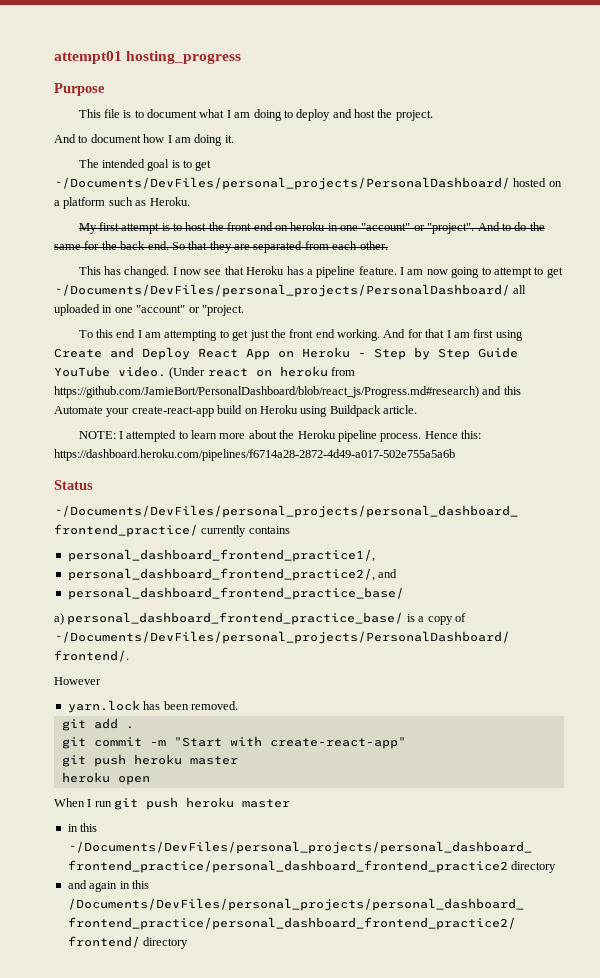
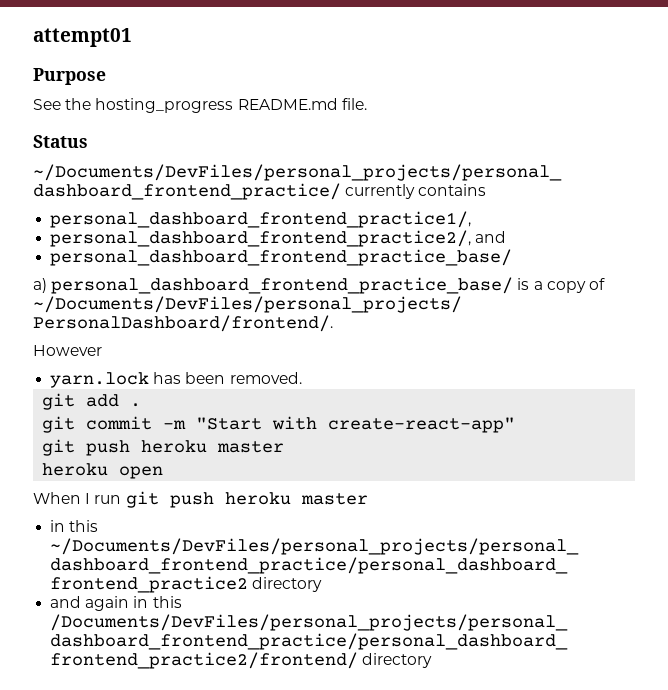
[126,51,242,64] hosting_progress -> (132, 37) none
[78,109,433,121] [54,134,234,146] [78,159,212,171] [54,177,562,190] [54,197,190,209] [78,222,545,234] [54,241,388,253] [78,266,563,278] [54,284,527,297] [54,304,244,316] [78,329,523,341] [54,347,518,360] [54,366,356,379] [54,386,521,398] [54,405,417,417] [78,430,482,442] [54,449,455,461] This file is to document what I am doing to deploy and host the project. // And to document how I am doing it. // The intended goal is to get ~/Documents/DevFiles/personal_projects/PersonalDashboard/ hosted on a platform such as Heroku. // My first attempt is to host the front end on heroku in one "account" or "project". And to do the same for the back end. So that they are separated from each other. // This has changed. I now see that Heroku has a pipeline feature. I am now going to attempt to get ~/Documents/DevFiles/personal_projects/PersonalDashboard/ all uploaded in one "account" or "project. // To this end I am attempting to get just the front end working. And for that I am first using Create and Deploy React App on Heroku - Step by Step Guide YouTube video. (Under react on heroku from https://github.com/JamieBort/PersonalDashboard/blob/react_js/Progress.md#research) and this Automate your create-react-app build on Heroku using Buildpack article. // NOTE: I attempted to learn more about the Heroku pipeline process. Hence this: https://dashboard.heroku.com/pipelines/f6714a28-2872-4d49-a017-502e755a5a6b -> [33,98,367,113] See the hosting_progress README.md file.

